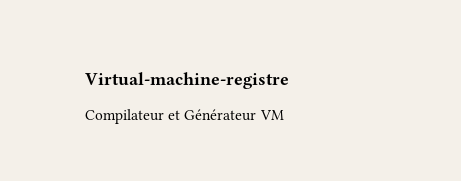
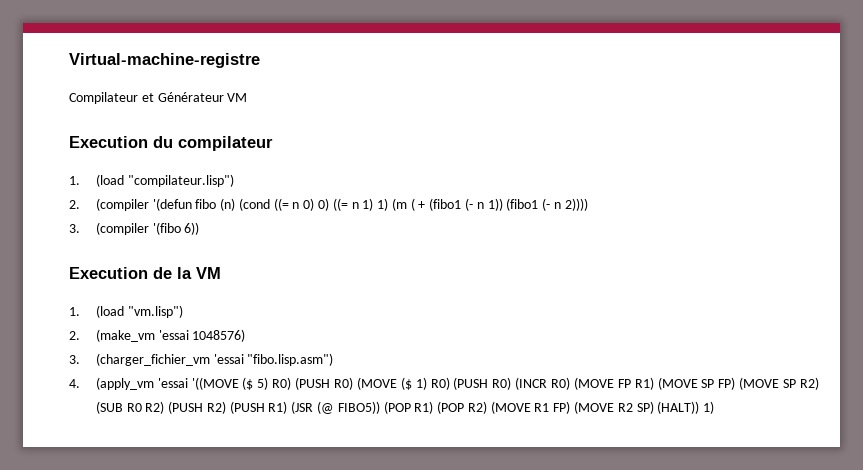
(284, 115) none -> [69,136,273,151] [69,174,234,187] [69,198,588,211] [69,222,200,235] [69,267,221,279] [69,305,183,318] [69,329,246,342] [69,353,334,366] [69,377,819,390] [95,401,715,414] // Execution du compilateur // 1. (load "compilateur.lisp") // 2. (compiler '(defun fibo (n) (cond ((= n 0) 0) ((= n 1) 1) (m ( + (fibo1 (- n 1)) (fibo1 (- n 2)))) // 3. (compiler '(fibo 6)) // Execution de la VM // 1. (load "vm.lisp") // 2. (make_vm 'essai 1048576) // 3. (charger_fichier_vm 'essai "fibo.lisp.asm") // 4. (apply_vm 'essai '((MOVE ($ 5) R0) (PUSH R0) (MOVE ($ 1) R0) (PUSH R0) (INCR R0) (MOVE FP R1) (MOVE SP FP) (MOVE SP R2) (SUB R0 R2) (PUSH R2) (PUSH R1) (JSR (@ FIBO5)) (POP R1) (POP R2) (MOVE R1 FP) (MOVE R2 SP) (HALT)) 1)

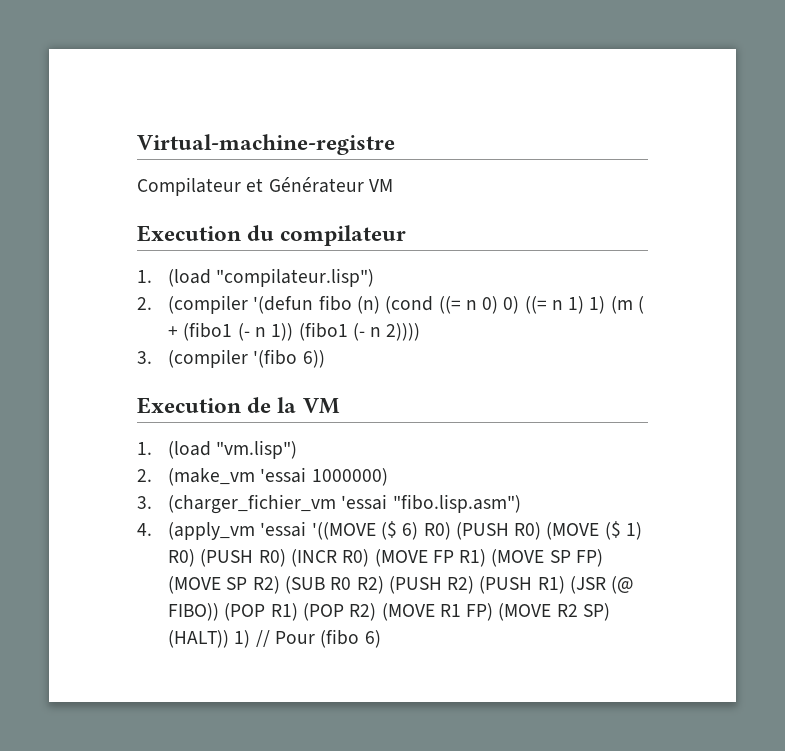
[192,329,246,342] 1048576) -> [311,468,388,486] 1000000)
[257,377,269,390] 5) -> [402,522,419,540] 6)
[337,401,380,414] FIBO5)) -> [168,603,220,621] FIBO))
(715, 407) none -> [255,629,381,648] // Pour (fibo 6)

